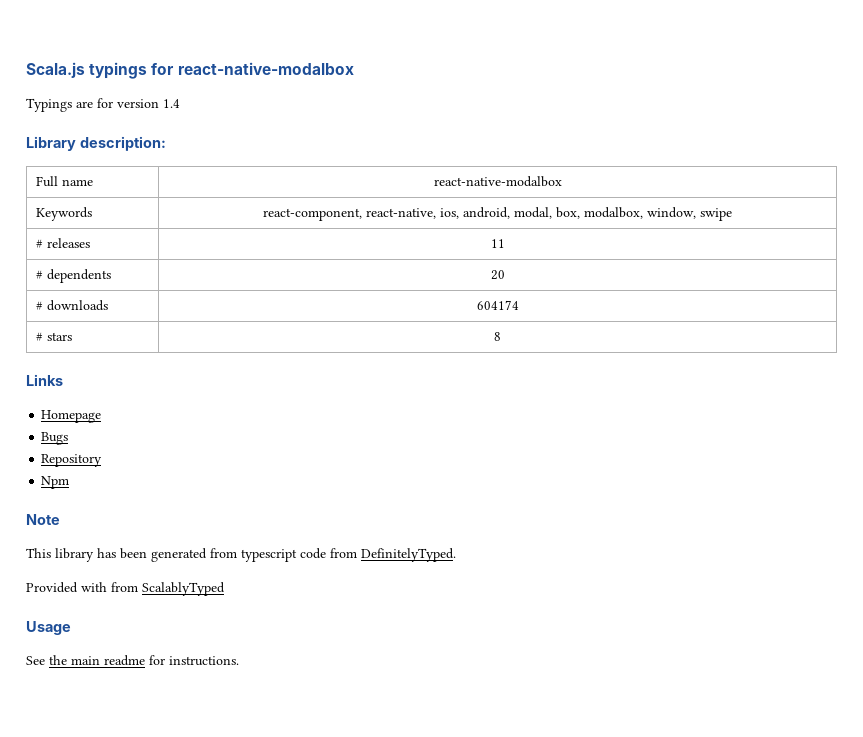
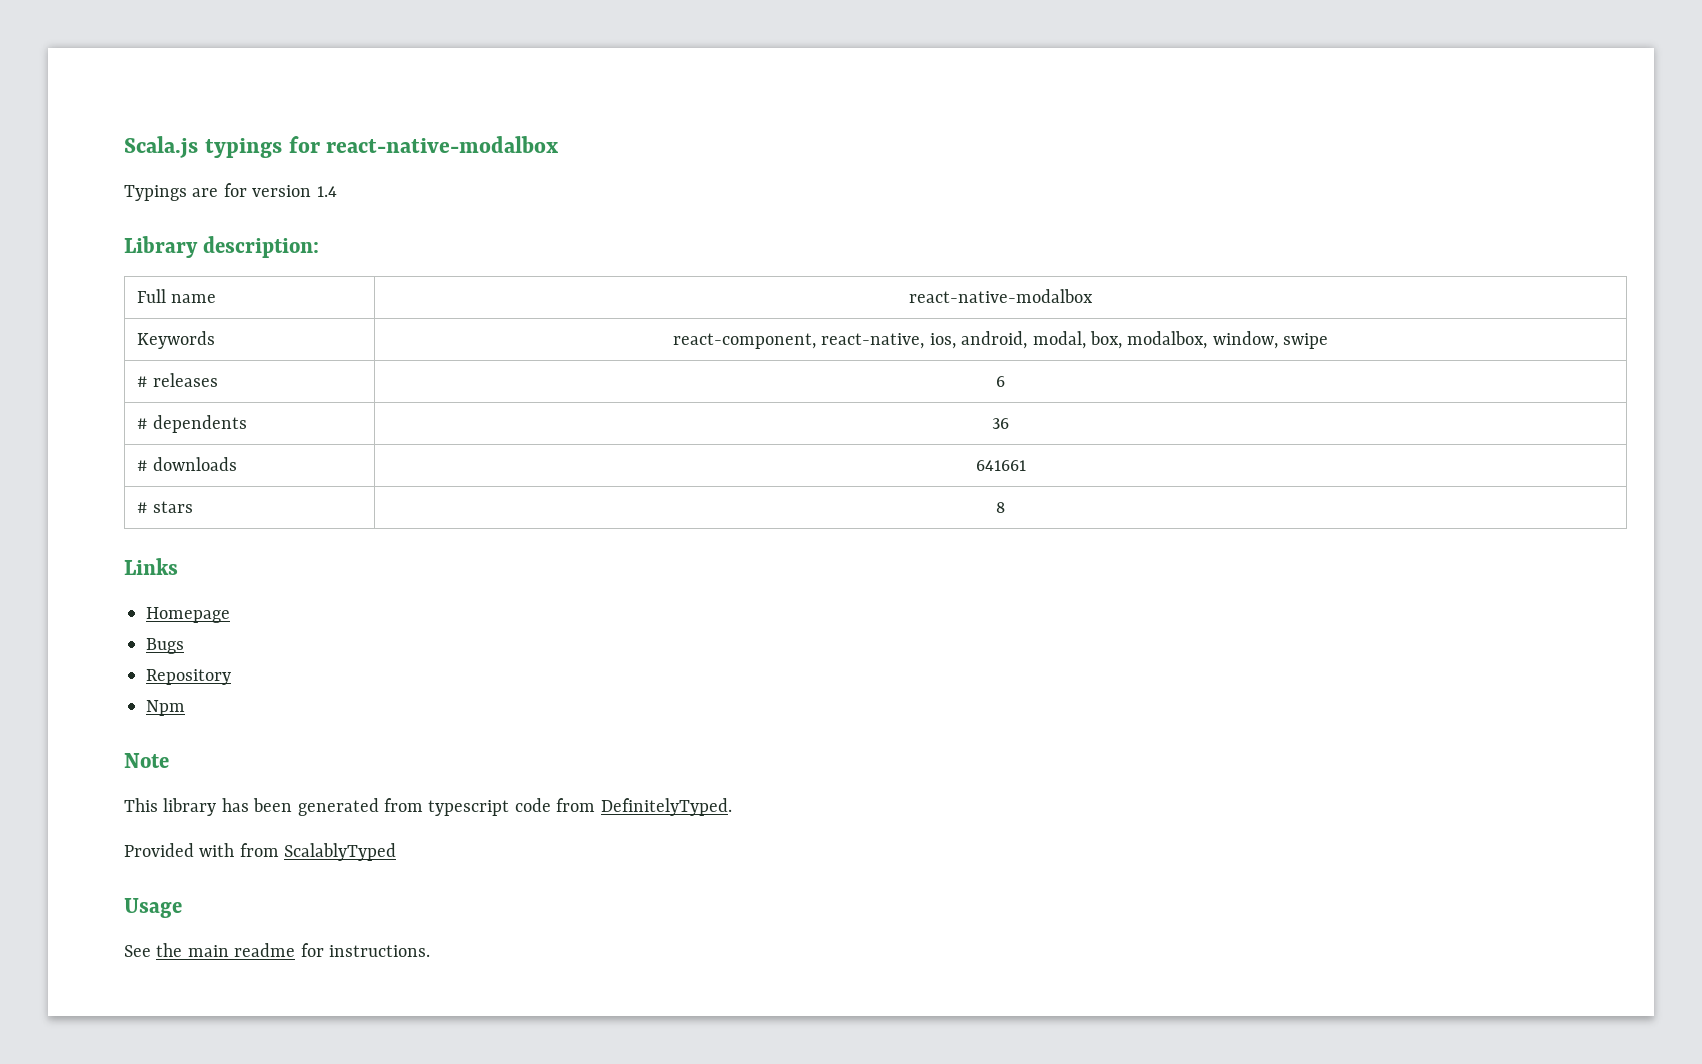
[490,239,505,248] 11 -> [996,376,1005,387] 6
[490,270,505,280] 20 -> [992,418,1009,429] 36
[476,300,519,310] 604174 -> [975,460,1026,471] 641661

